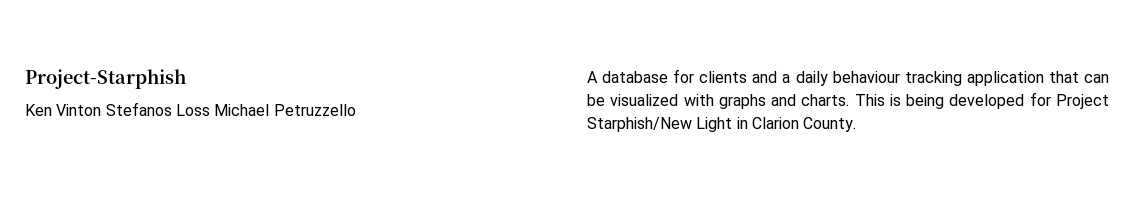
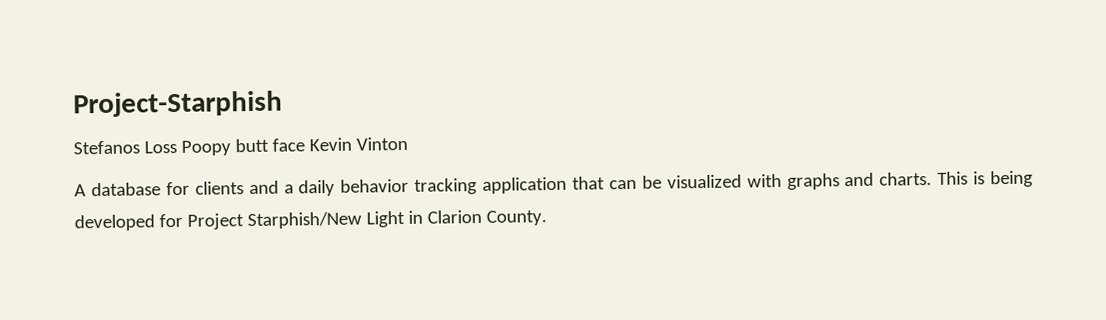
[25,102,356,116] Ken Vinton Stefanos Loss Michael Petruzzello -> [73,136,408,156] Stefanos Loss Poopy butt face Kevin Vinton
[832,71,900,83] behaviour -> [340,178,410,193] behavior

